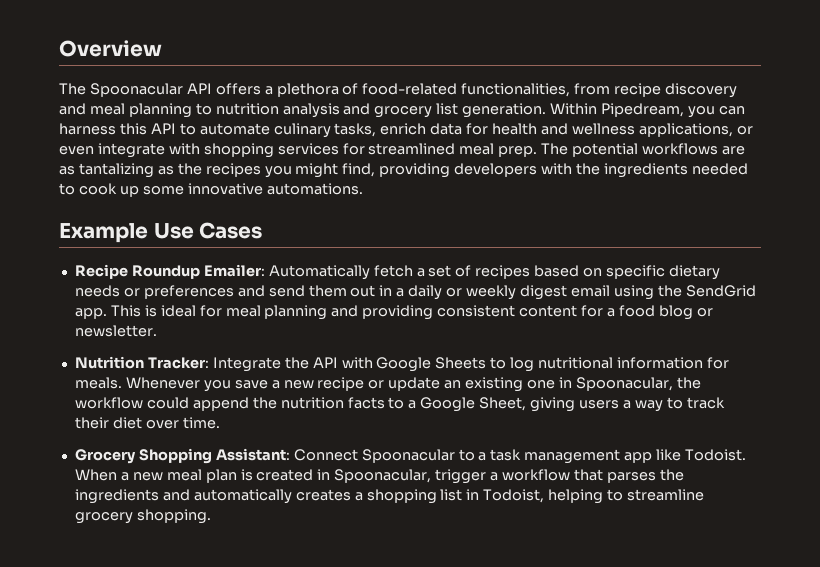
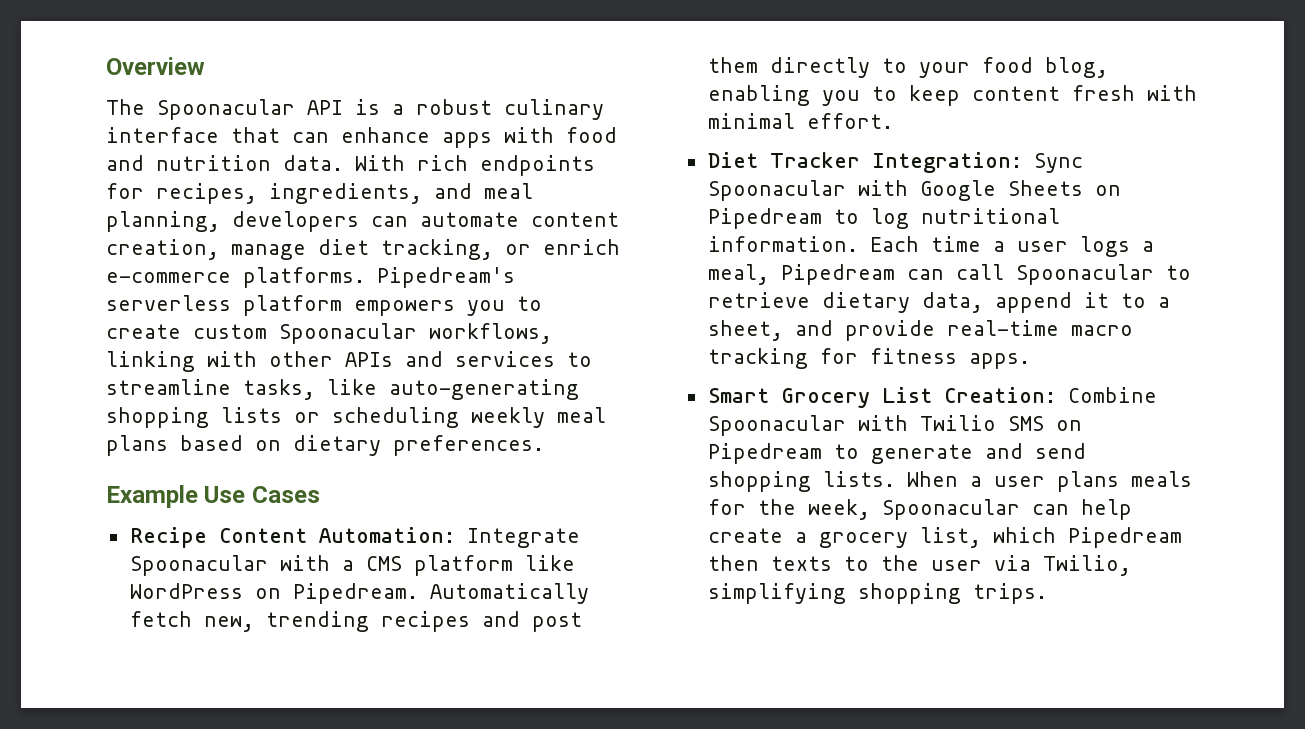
[215,83,738,98] [59,103,745,118] [59,123,753,138] [59,143,745,158] [59,163,748,178] [59,183,363,197] [59,222,263,243] [74,264,720,280] [74,285,756,300] [74,305,713,320] [74,325,157,337] [74,356,338,372] offers a plethora of food-related functionalities, from recipe discovery and meal planning to nutrition analysis and grocery list generation. Within Pipedream, you can harness this API to automate culinary tasks, enrich data for health and wellness applications, or even integrate with shopping services for streamlined meal prep. The potential workflows are as tantalizing as the recipes you might find, providing developers with the ingredients needed to cook up some innovative automations. // Example Use Cases // Recipe Roundup Emailer: Automatically fetch a set of recipes based on specific dietary needs or preferences and send them out in a daily or weekly digest email using the SendGrid app. This is ideal for meal planning and providing consistent content for a food blog or newsletter. // Nutrition Tracker: Integrate the API -> [355,99,604,120] [106,127,617,148] [106,155,595,176] [106,183,533,204] [106,211,619,232] [106,239,620,260] [106,267,515,288] [106,295,542,316] [106,323,552,344] [106,351,592,372] [106,379,579,400] [106,407,606,428] [106,435,544,456] [106,485,320,508] [129,527,580,548] [129,555,575,576] [129,583,589,604] [129,611,582,632] [707,57,1108,78] [707,85,1197,106] [707,113,893,129] [707,152,1083,173] [707,180,846,201] is a robust culinary interface that can enhance apps with food and nutrition data. With rich endpoints for recipes, ingredients, and meal planning, developers can automate content creation, manage diet tracking, or enrich e-commerce platforms. Pipedream's serverless platform empowers you to create custom Spoonacular workflows, linking with other APIs and services to streamline tasks, like auto-generating shopping lists or scheduling weekly meal plans based on dietary preferences. // Example Use Cases // Recipe Content Automation: Integrate Spoonacular with a CMS platform like WordPress on Pipedream. Automatically fetch new, trending recipes and post them directly to your food blog, enabling you to keep content fresh with minimal effort. // Diet Tracker Integration: Sync Spoonacular
(487, 363) none -> [1094,185,1121,196] [707,208,822,229] on Pipedream
[617,357,729,369] [74,377,701,392] [74,397,725,412] [74,417,220,429] [74,448,747,464] [74,469,684,484] [74,489,705,504] [74,509,211,524] information for meals. Whenever you save a new recipe or update an existing one in Spoonacular, the workflow could append the nutrition facts to a Google Sheet, giving users a way to track their diet over time. // Grocery Shopping Assistant: Connect Spoonacular to a task management app like Todoist. When a new meal plan is created in Spoonacular, trigger a workflow that parses the ingredients and automatically creates a shopping list in Todoist, helping to streamline grocery shopping. -> [707,236,1154,257] [707,264,1191,285] [707,292,1170,313] [707,320,1133,341] [707,348,1030,369] [707,387,1157,408] [707,415,1082,436] [707,443,1086,464] [707,471,1192,492] [707,499,1132,520] [707,527,1182,548] [707,555,1131,576] [707,583,1047,604] information. Each time a user logs a meal, Pipedream can call Spoonacular to retrieve dietary data, append it to a sheet, and provide real-time macro tracking for fitness apps. // Smart Grocery List Creation: Combine Spoonacular with Twilio SMS on Pipedream to generate and send shopping lists. When a user plans meals for the week, Spoonacular can help create a grocery list, which Pipedream then texts to the user via Twilio, simplifying shopping trips.

